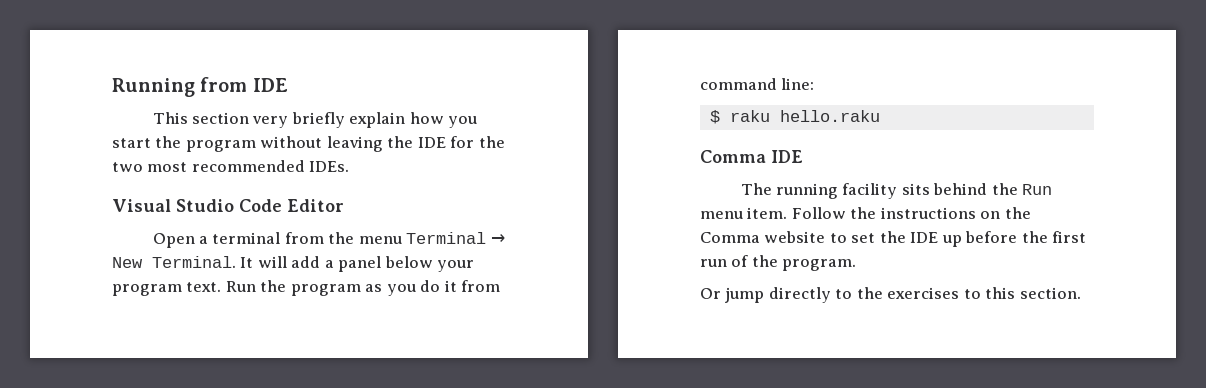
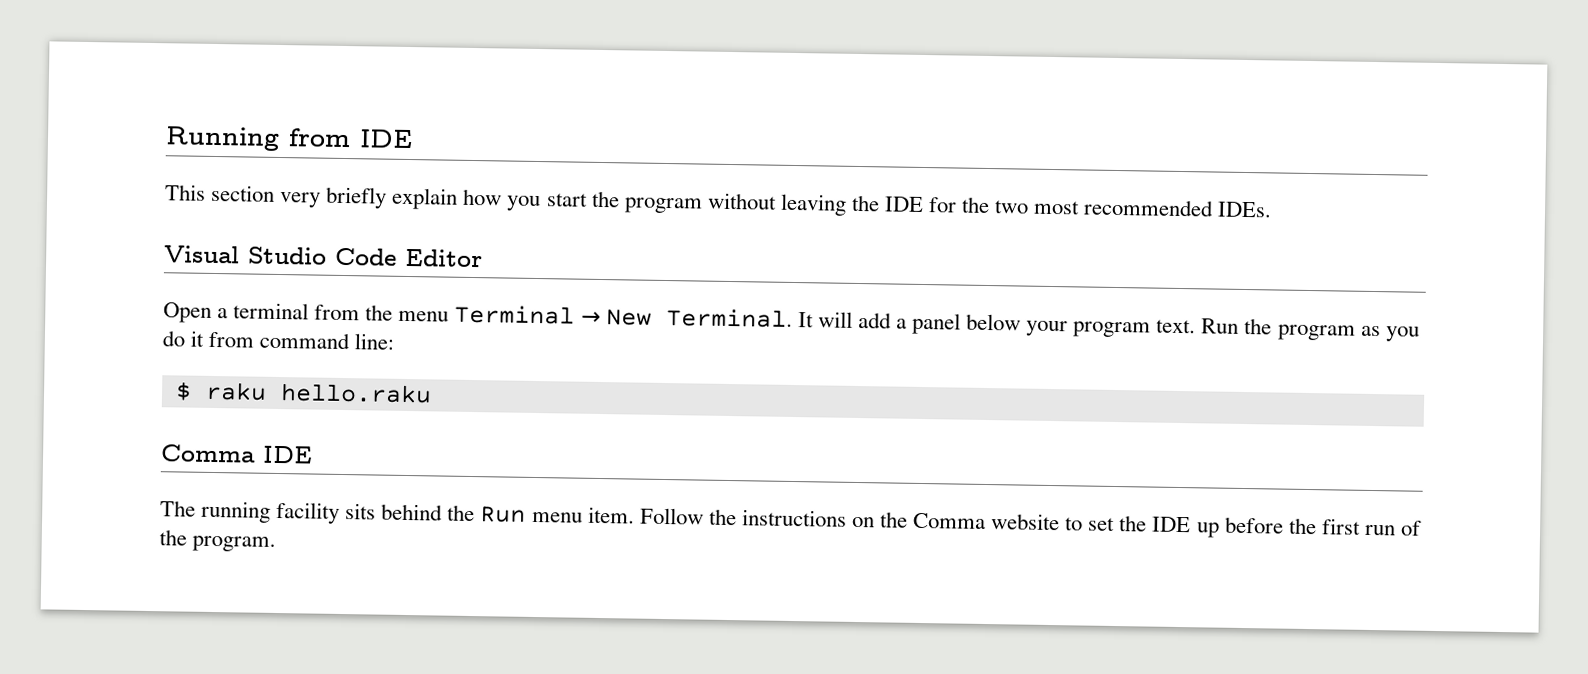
[700,287,1081,303] // Or jump directly to the exercises to this section. -> (277, 543) none

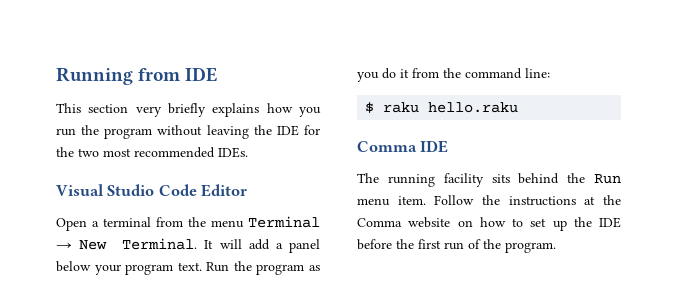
[391,187,459,210] explain -> [212,103,260,117] explains
[546,193,588,207] start -> [56,128,76,136] run
(256, 339) none -> [443,68,461,78] the
[851,516,875,528] on -> [584,196,596,205] at
(1061, 522) none -> [457,217,506,227] on how
[1119,515,1220,538] the IDE up -> [552,217,621,231] up the IDE

